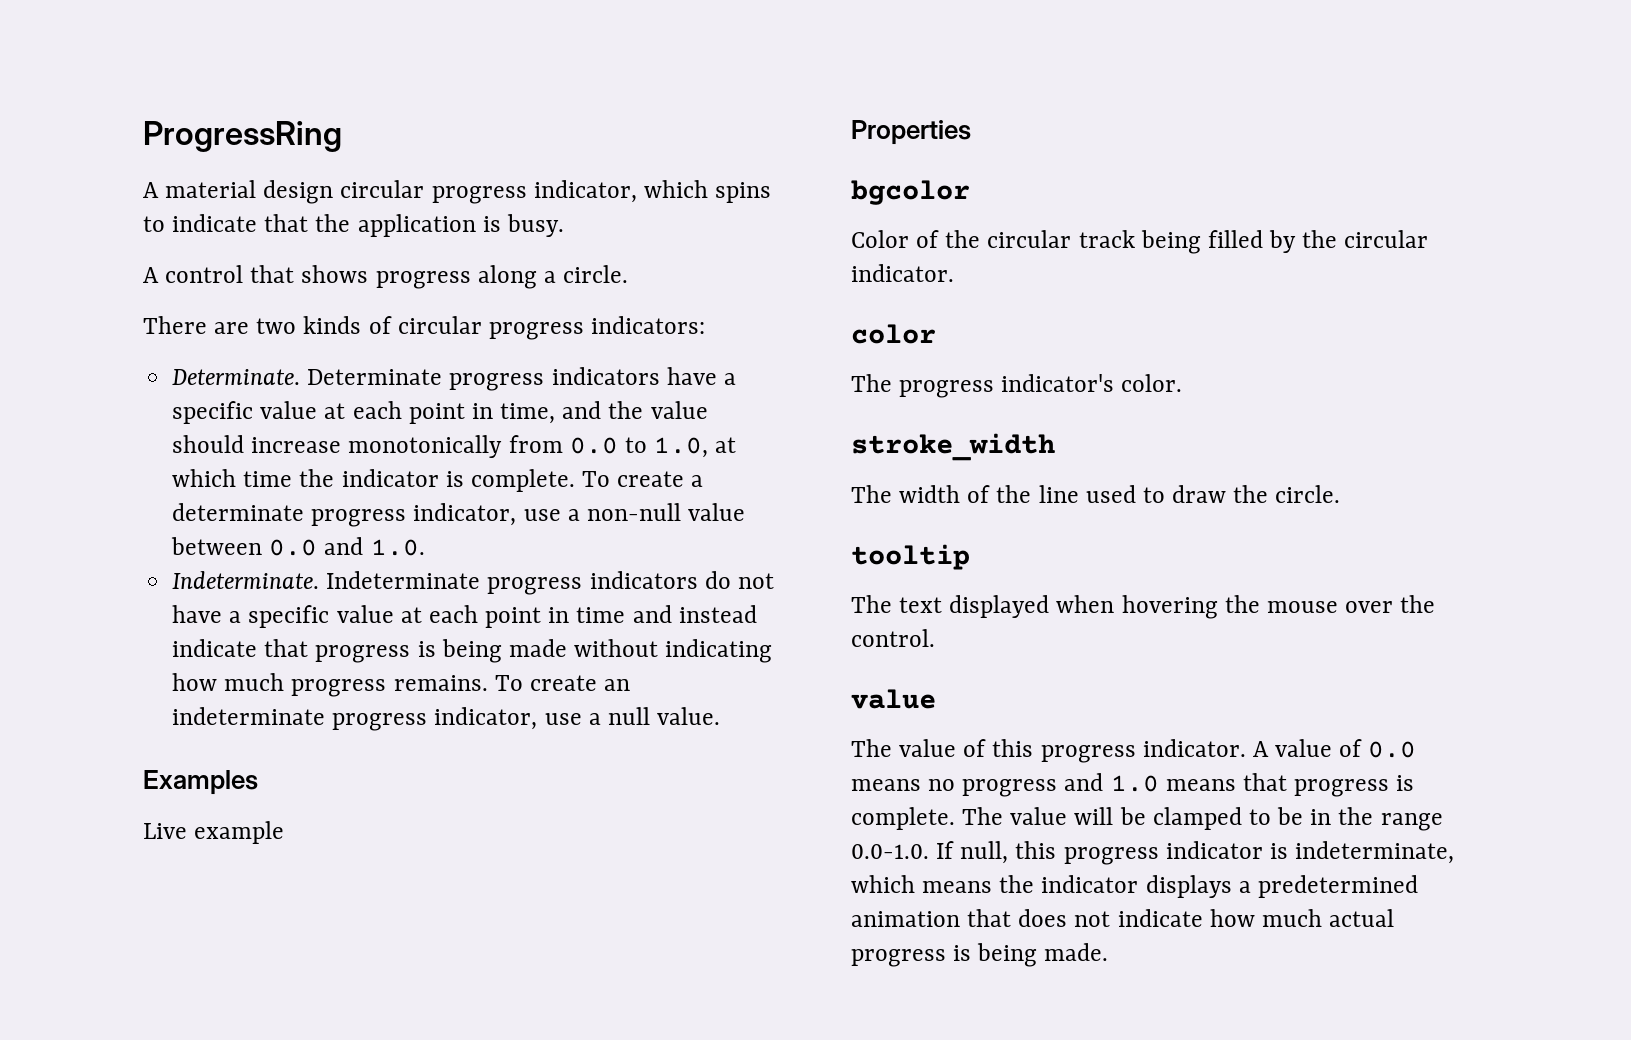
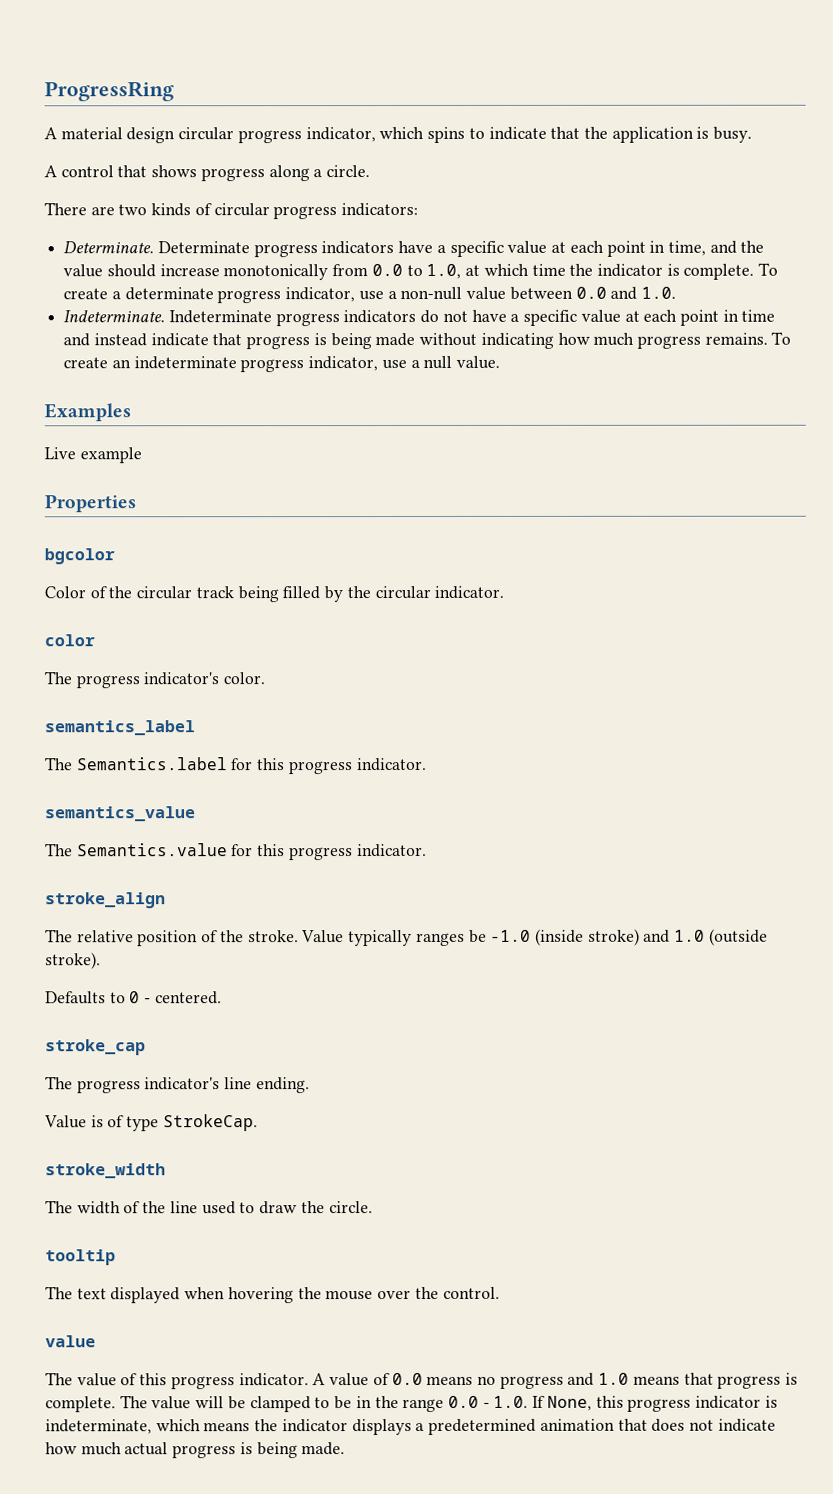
(1183, 383) none -> [44,720,195,736] [45,757,427,775] [45,806,196,822] [45,843,427,861] [45,892,166,909] [45,928,768,947] [45,952,101,970] [45,991,222,1005] [45,1039,146,1056] [45,1076,310,1094] [44,1114,258,1132] // semantics_label // The Semantics.label for this progress indicator. // semantics_value // The Semantics.value for this progress indicator. // stroke_align // The relative position of the stroke. Value typically ranges be -1.0 (inside stroke) and 1.0 (outside stroke). // Defaults to 0 - centered. // stroke_cap // The progress indicator's line ending. // Value is of type StrokeCap.
[851,841,1009,864] 0.0-1.0. If null, -> [447,1395,592,1411] 0.0 - 1.0. If None,

